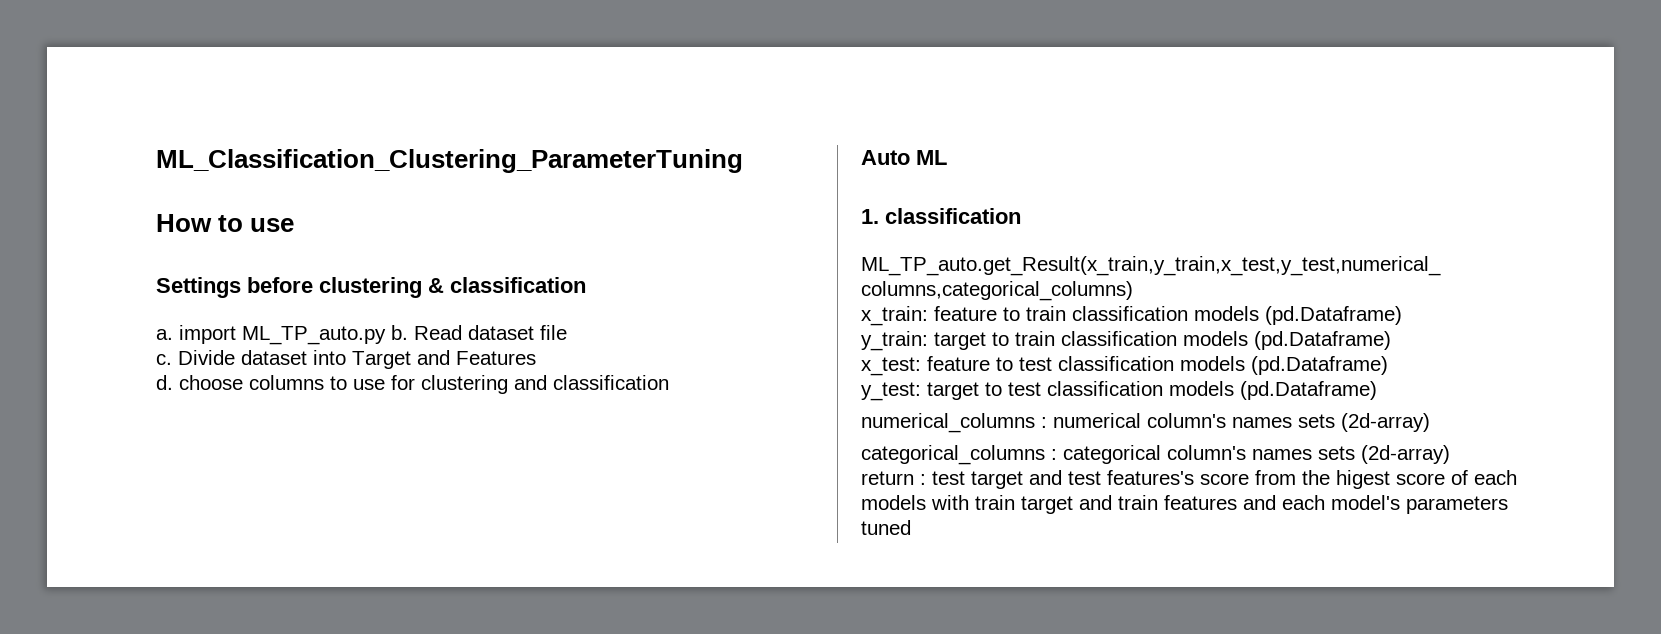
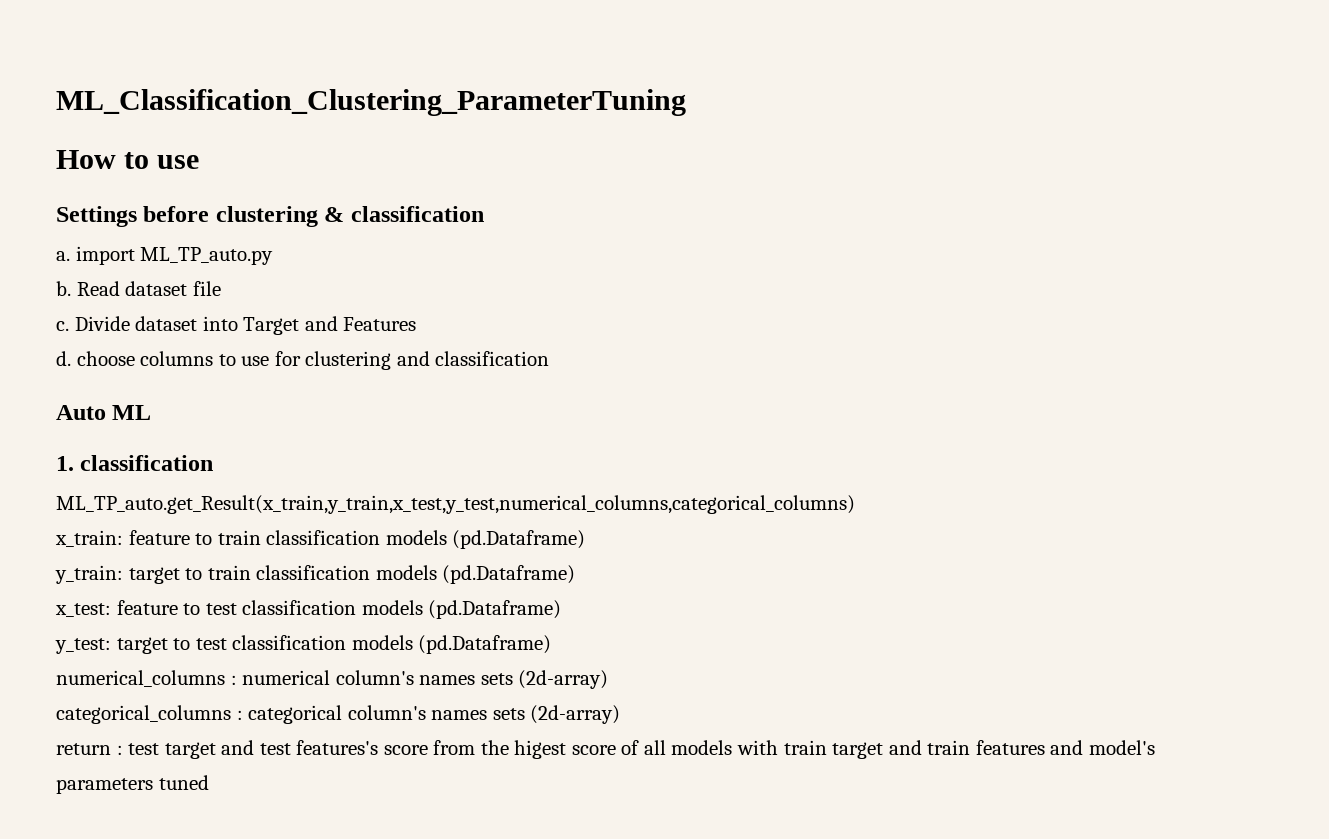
(386, 335) none -> (274, 256) //
[1474,470,1517,485] each -> [643,740,666,755] all
[1282,495,1325,510] each -> (1084, 747) none

